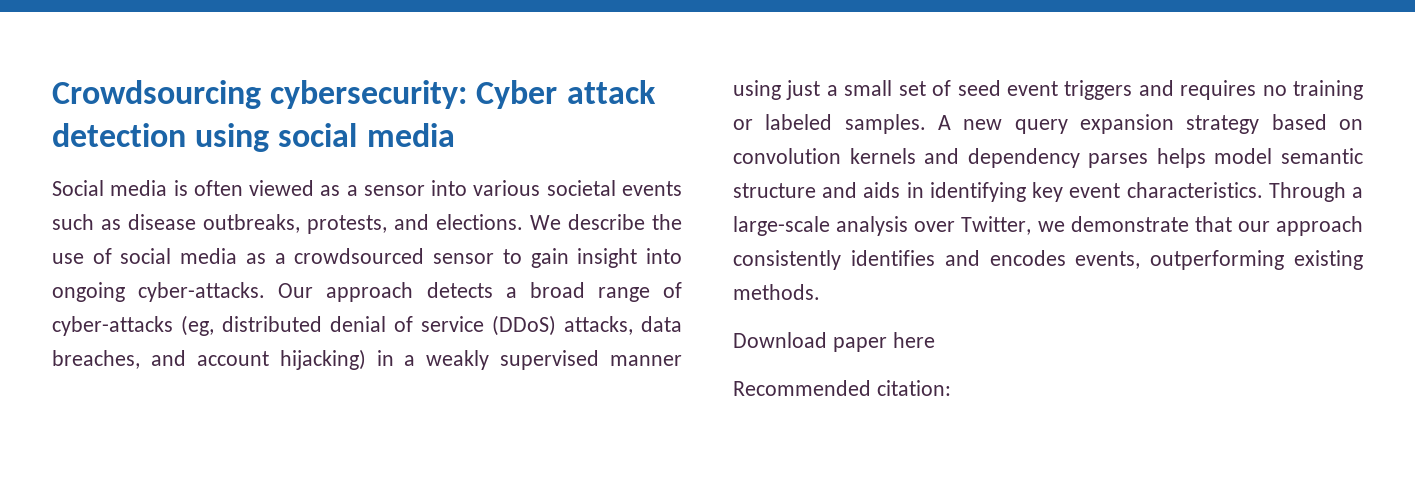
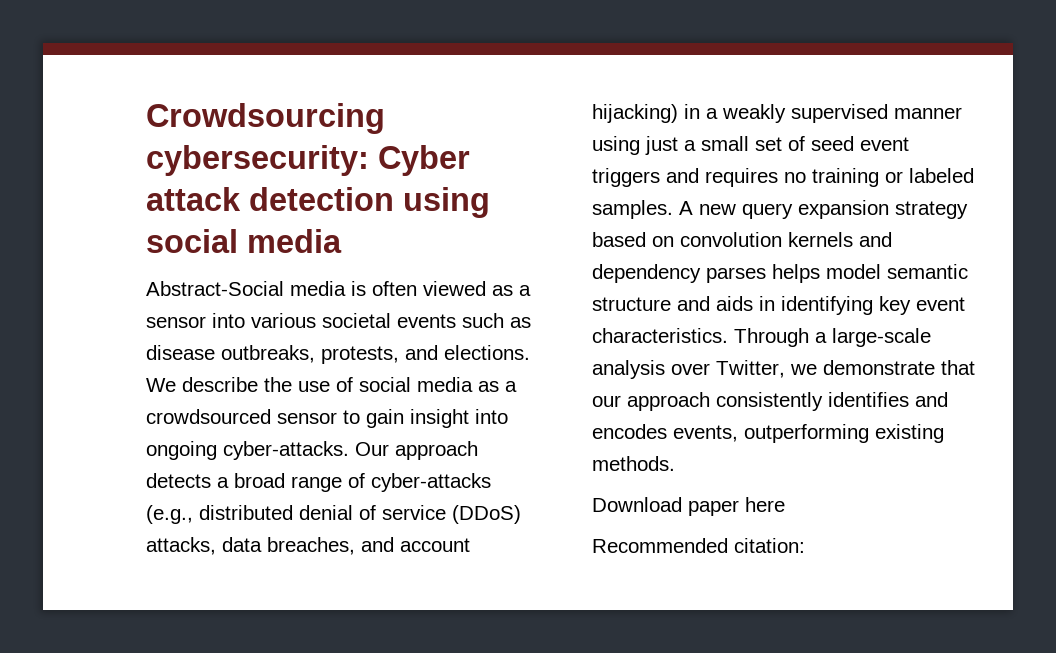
[52,180,104,196] Social -> [146,281,284,296] Abstract-Social
[181,315,214,336] (eg, -> [146,505,193,524] (e.g.,

